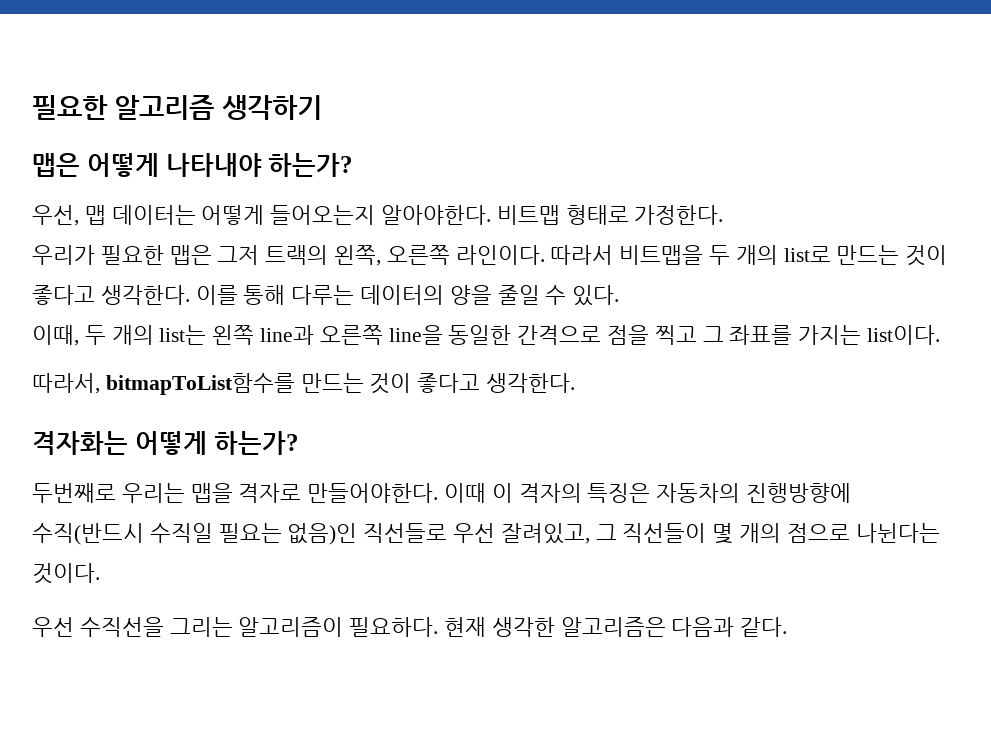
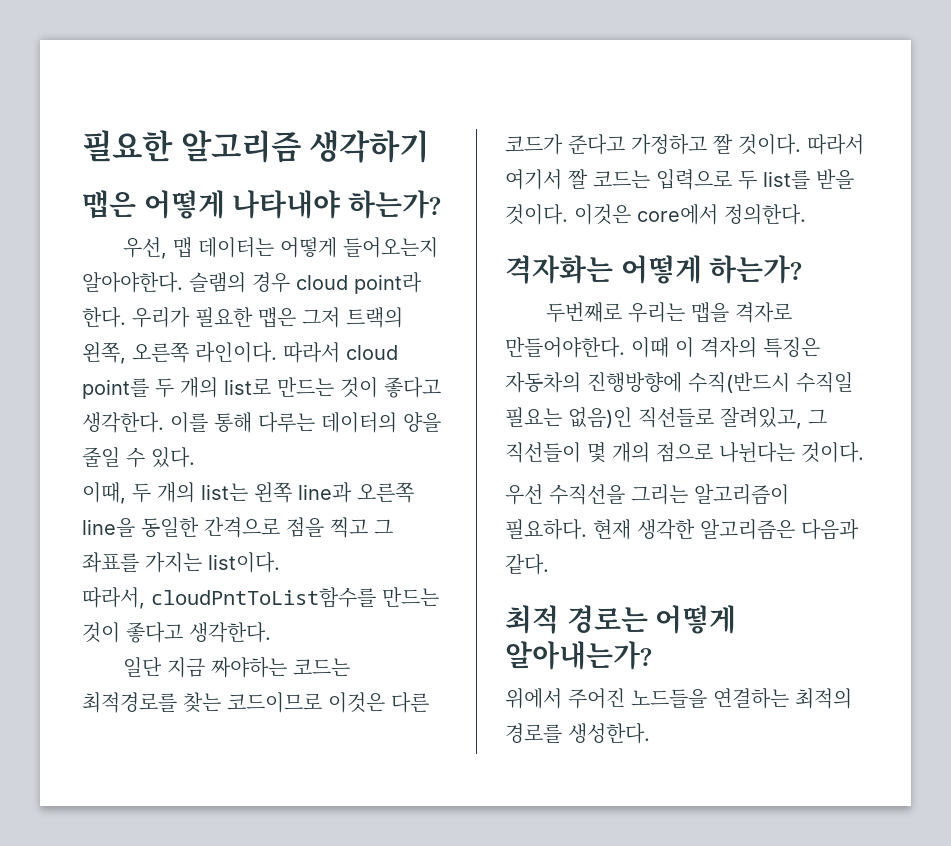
[496,205,724,225] 비트맵 형태로 가정한다. // -> [189,272,422,294] [82,307,126,328] 슬램의 경우 cloud point라 한다.
[619,245,704,265] 비트맵을 -> [346,345,398,360] [82,378,149,399] cloud point를
[105,373,576,395] bitmapToList함수를 만드는 것이 좋다고 생각한다. -> [151,587,439,608] [82,622,271,643] [122,657,350,678] [82,692,429,713] [505,134,864,155] [505,169,854,190] [505,204,806,225] cloudPntToList함수를 만드는 것이 좋다고 생각한다. // 일단 지금 짜야하는 코드는 최적경로를 찾는 코드이므로 이것은 다른 코드가 준다고 가정하고 짤 것이다. 따라서 여기서 짤 코드는 입력으로 두 list를 받을 것이다. 이것은 core에서 정의한다.
[453,523,496,543] 우선 -> (714, 417) none
(788, 627) none -> [505,605,737,634] [505,641,652,670] [505,688,852,709] [505,723,650,744] // 최적 경로는 어떻게 알아내는가? // 위에서 주어진 노드들을 연결하는 최적의 경로를 생성한다.

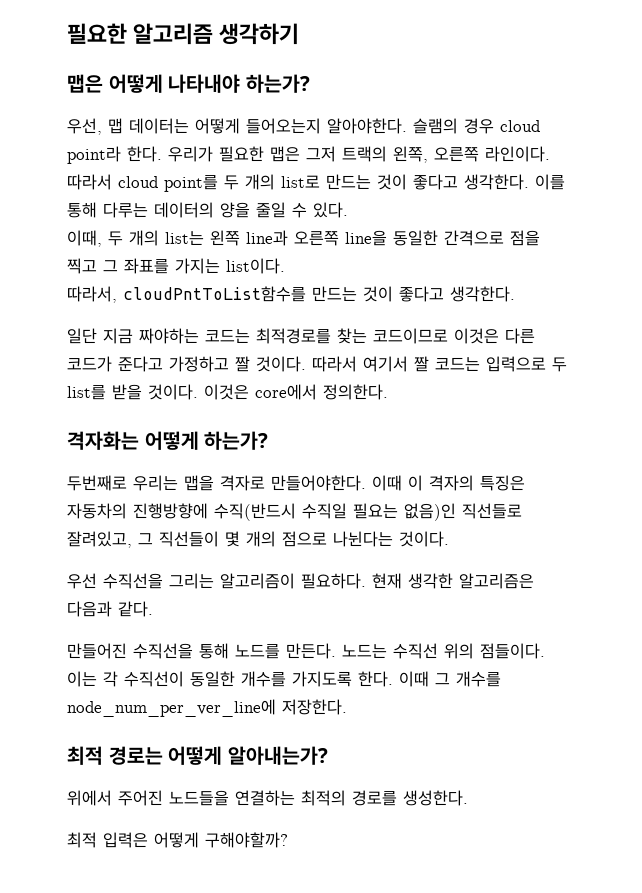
(549, 564) none -> [67,643,545,659] [67,671,501,687] [67,699,347,717] // 만들어진 수직선을 통해 노드를 만든다. 노드는 수직선 위의 점들이다. 이는 각 수직선이 동일한 개수를 가지도록 한다. 이때 그 개수를 node_num_per_ver_line에 저장한다.
(650, 733) none -> [67,832,288,848] // 최적 입력은 어떻게 구해야할까?

